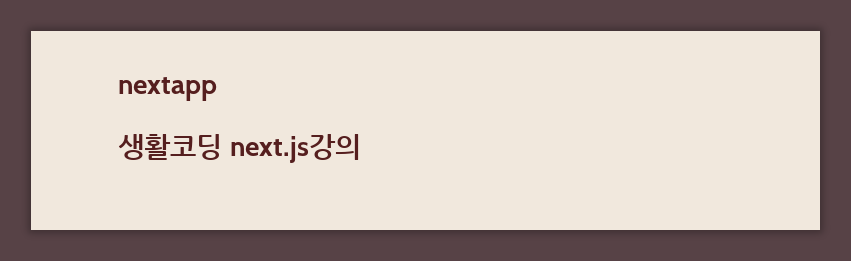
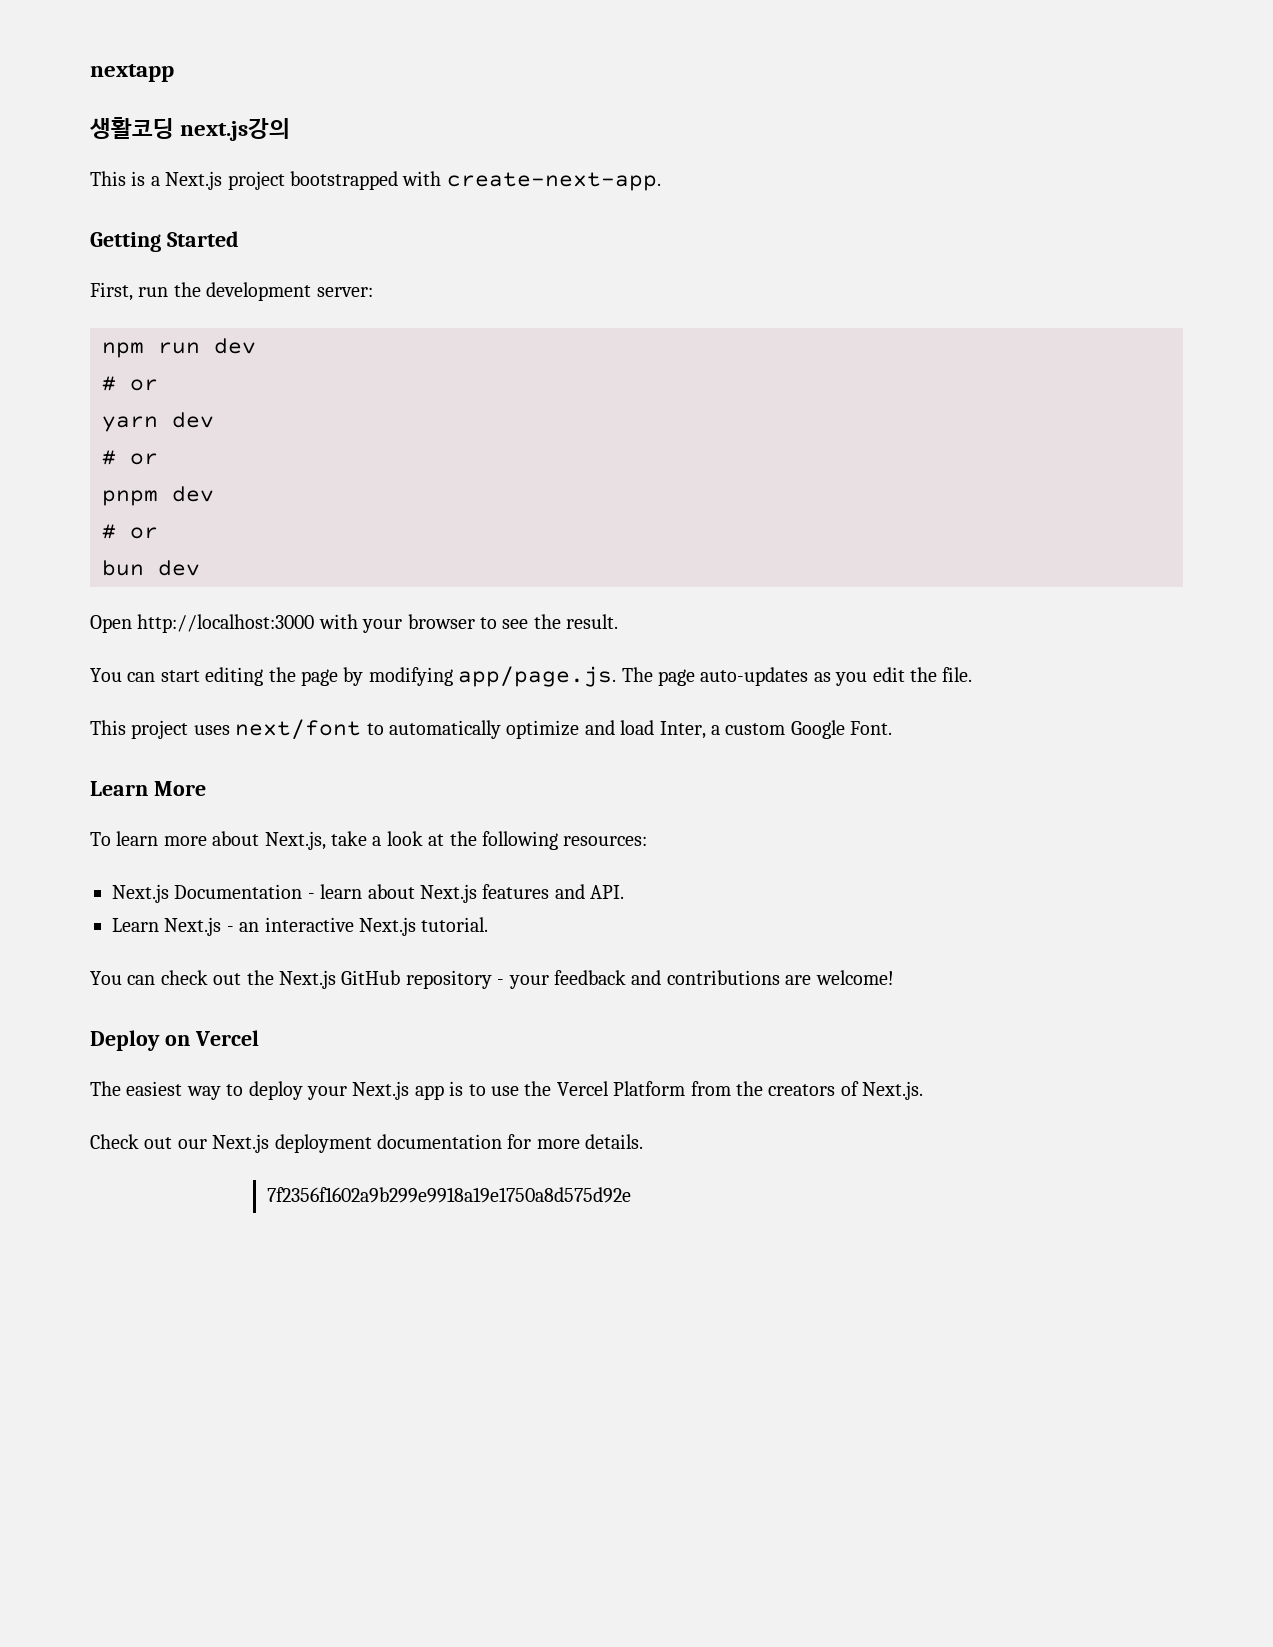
(361, 148) none -> [90,171,661,191] [90,231,239,252] [90,282,373,301] [102,338,256,358] [102,376,158,391] [102,412,214,432] [102,450,158,465] [102,486,214,506] [102,524,158,539] [102,560,200,576] [90,614,619,633] [90,666,973,687] [90,719,893,739] [90,781,206,796] [90,831,648,850] [112,884,625,903] [112,917,489,936] [90,970,894,989] [90,1030,259,1051] [90,1081,924,1100] [90,1134,644,1153] [266,1187,631,1203] // This is a Next.js project bootstrapped with create-next-app. // Getting Started // First, run the development server: // npm run dev // # or // yarn dev // # or // pnpm dev // # or // bun dev // Open http://localhost:3000 with your browser to see the result. // You can start editing the page by modifying app/page.js. The page auto-updates as you edit the file. // This project uses next/font to automatically optimize and load Inter, a custom Google Font. // Learn More // To learn more about Next.js, take a look at the following resources: // Next.js Documentation - learn about Next.js features and API. // Learn Next.js - an interactive Next.js tutorial. // You can check out the Next.js GitHub repository - your feedback and contributions are welcome! // Deploy on Vercel // The easiest way to deploy your Next.js app is to use the Vercel Platform from the creators of Next.js. // Check out our Next.js deployment documentation for more details. // 7f2356f1602a9b299e9918a19e1750a8d575d92e

